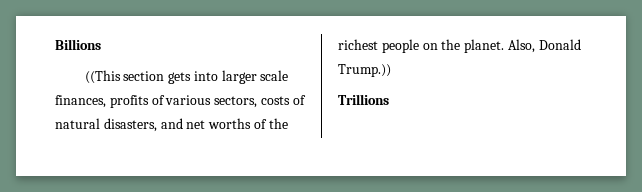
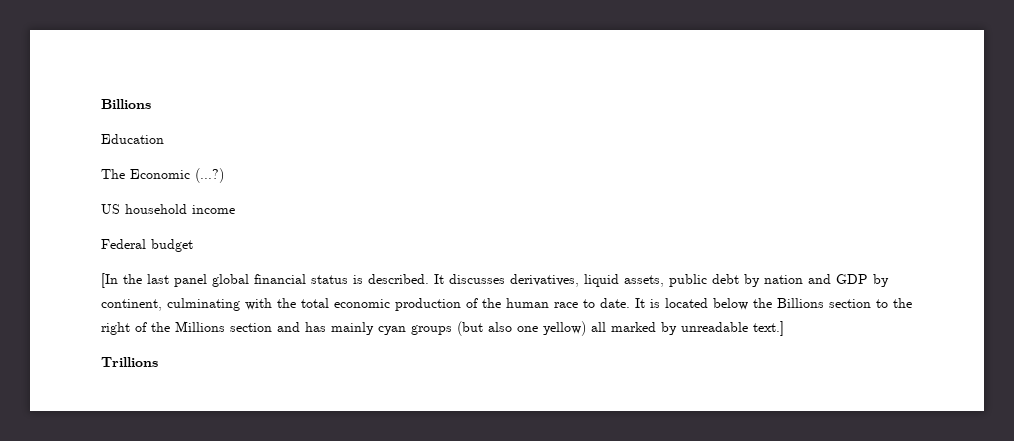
[84,70,289,84] [55,95,306,108] [55,118,288,132] [338,39,581,53] [338,64,391,77] ((This section gets into larger scale finances, profits of various sectors, costs of natural disasters, and net worths of the richest people on the planet. Also, Donald Trump.)) -> [101,134,164,144] [101,168,224,183] [101,204,235,214] [101,239,193,252] [101,273,889,288] [101,298,912,311] [101,321,784,336] Education // The Economic (...?) // US household income // Federal budget // [In the last panel global financial status is described. It discusses derivatives, liquid assets, public debt by nation and GDP by continent, culminating with the total economic production of the human race to date. It is located below the Billions section to the right of the Millions section and has mainly cyan groups (but also one yellow) all marked by unreadable text.]

